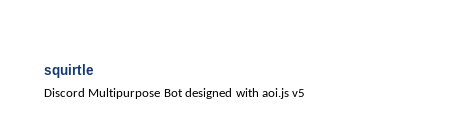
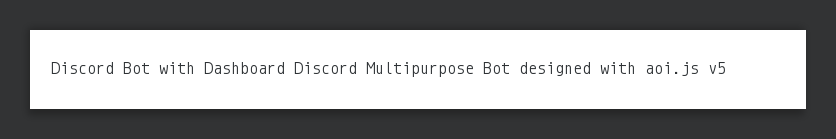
[44,64,94,78] squirtle // -> [51,62,285,74] Discord Bot with Dashboard

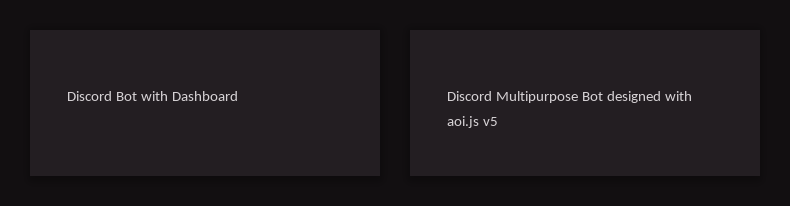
(285, 68) none -> (238, 96) //

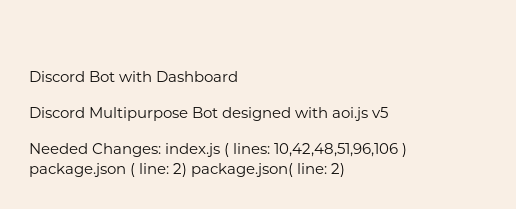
(498, 121) none -> [29,143,408,157] [29,163,346,177] // Needed Changes: index.js ( lines: 10,42,48,51,96,106 ) package.json ( line: 2) package.json( line: 2)

